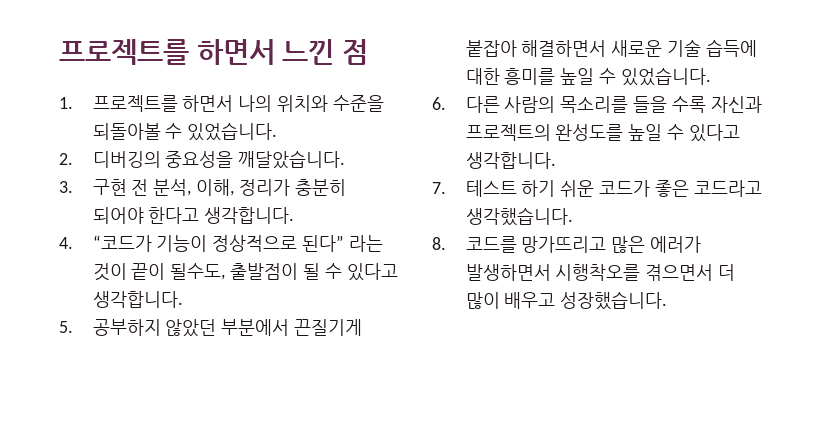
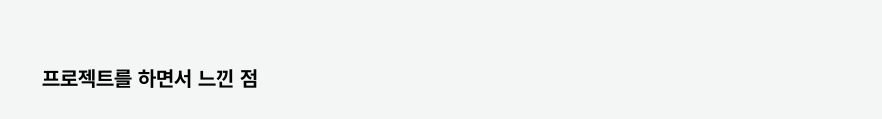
[59,95,384,112] [92,122,278,141] [59,150,346,169] [59,179,346,196] [92,207,295,224] [59,235,383,252] [92,263,398,281] [92,291,183,308] [59,319,363,337] [465,39,757,57] [465,67,711,86] [432,96,762,113] [465,124,740,142] [465,152,556,169] [432,180,762,197] [465,207,573,226] [432,236,702,253] [465,264,736,281] [465,291,668,310] // 1. 프로젝트를 하면서 나의 위치와 수준을 되돌아볼 수 있었습니다. // 2. 디버깅의 중요성을 깨달았습니다. // 3. 구현 전 분석, 이해, 정리가 충분히 되어야 한다고 생각합니다. // 4. “코드가 기능이 정상적으로 된다” 라는 것이 끝이 될수도, 출발점이 될 수 있다고 생각합니다. // 5. 공부하지 않았던 부분에서 끈질기게 붙잡아 해결하면서 새로운 기술 습득에 대한 흥미를 높일 수 있었습니다. // 6. 다른 사람의 목소리를 들을 수록 자신과 프로젝트의 완성도를 높일 수 있다고 생각합니다. // 7. 테스트 하기 쉬운 코드가 좋은 코드라고 생각했습니다. // 8. 코드를 망가뜨리고 많은 에러가 발생하면서 시행착오를 겪으면서 더 많이 배우고 성장했습니다. -> (258, 78) none

